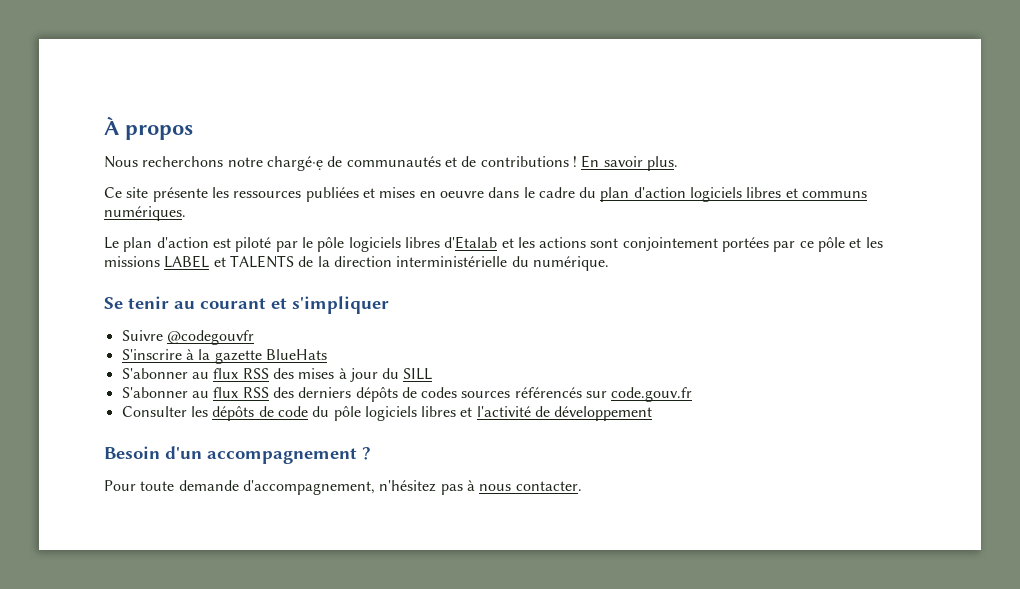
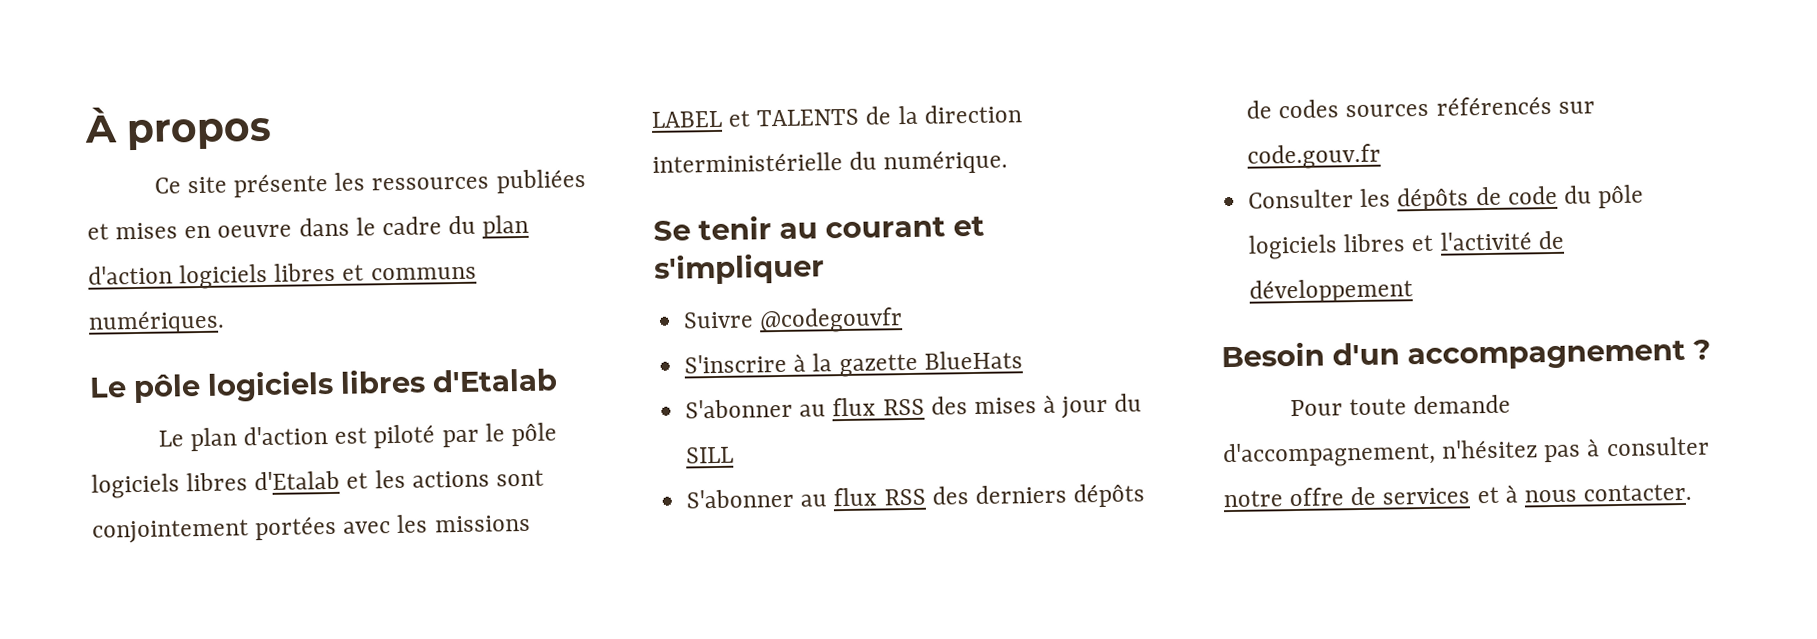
[104,155,678,171] // Nous recherchons notre chargé·ẹ de communautés et de contributions ! En savoir plus. -> (272, 134) none
(186, 213) none -> [89,368,558,404] // Le pôle logiciels libres d'Etalab
[773,237,862,252] par ce pôle et -> [343,521,392,534] avec
(475, 485) none -> [1605,436,1710,457] [1223,484,1518,508] consulter notre offre de services et à

